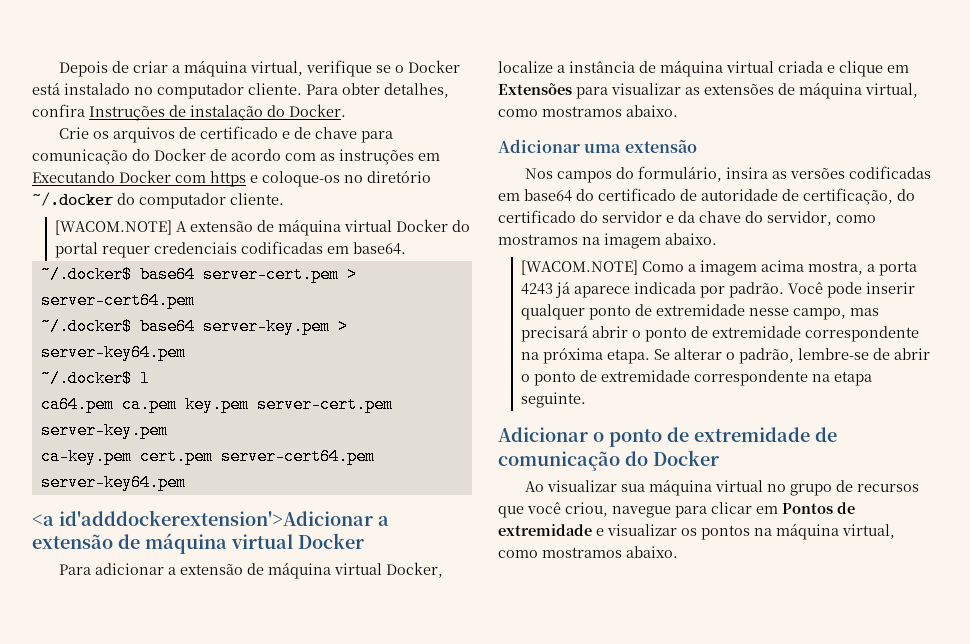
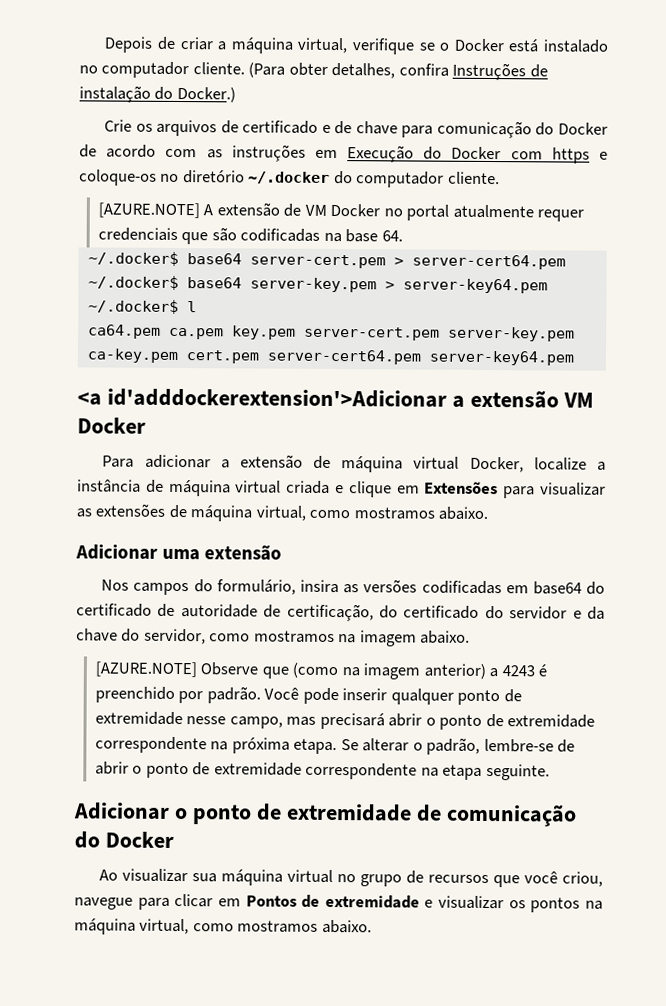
[306,84,338,95] Para -> [248,62,286,78] (Para
[289,104,346,117] Docker. -> [176,86,236,103] Docker.)
[32,171,115,183] Executando -> [347,145,443,163] Execução do
[54,220,172,235] [WACOM.NOTE] -> [98,202,201,219] [AZURE.NOTE]
[277,219,470,236] [54,241,406,258] máquina virtual Docker do portal requer credenciais codificadas em base64. -> [304,203,585,222] [98,227,403,245] VM Docker no portal atualmente requer credenciais que são codificadas na base 64.
[118,533,293,554] de máquina virtual -> [562,392,594,408] VM
[520,260,917,276] [520,281,696,298] [WACOM.NOTE] Como a imagem acima mostra, a porta 4243 já aparece indicada -> [95,661,548,680] [95,686,176,703] [AZURE.NOTE] Observe que (como na imagem anterior) a 4243 é preenchido

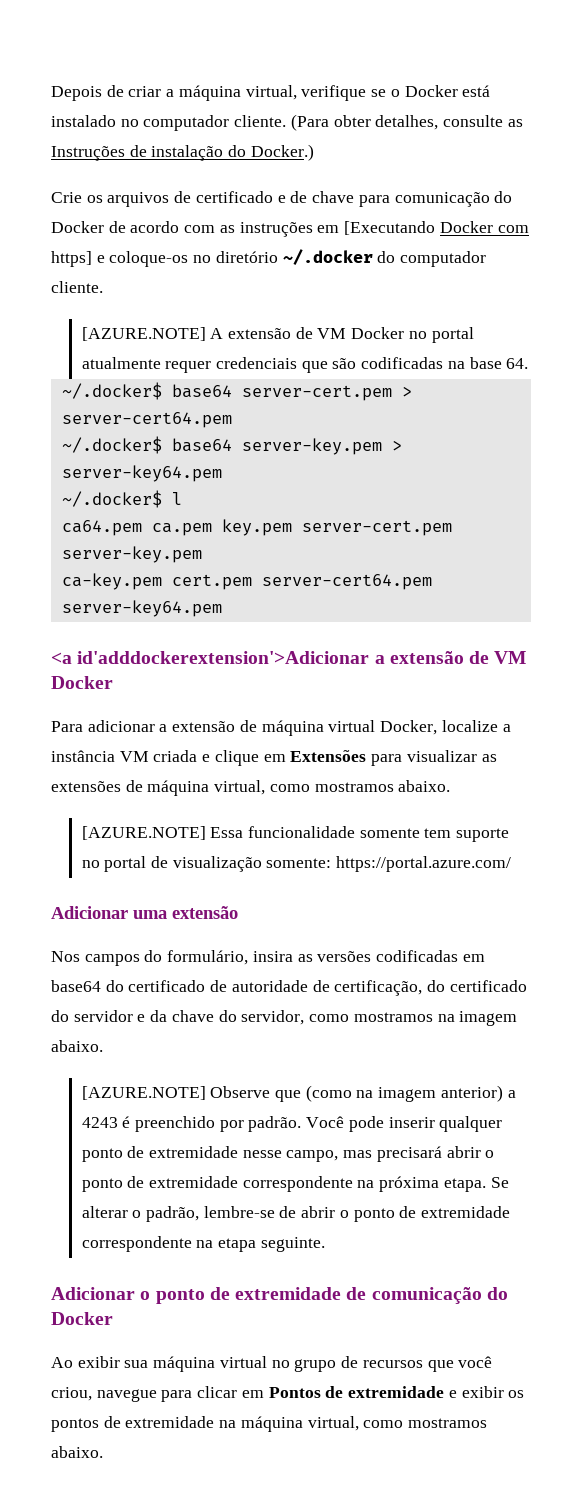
[398,63,449,77] confira -> [443,115,523,127] consulte as
[347,145,443,163] Execução do -> [344,221,436,235] [Executando
[551,147,590,164] https -> [51,251,92,267] https]
(559, 399) none -> [469,651,490,664] de
[145,479,282,497] de máquina virtual -> [119,751,149,762] VM
(489, 513) none -> [81,826,510,842] [81,856,512,872] // [AZURE.NOTE] Essa funcionalidade somente tem suporte no portal de visualização somente: https://portal.azure.com/
[122,868,189,883] visualizar -> [77,1356,120,1368] exibir
[438,895,505,910] visualizar -> [461,1386,504,1398] exibir
(581, 905) none -> [103,1416,215,1428] de extremidade

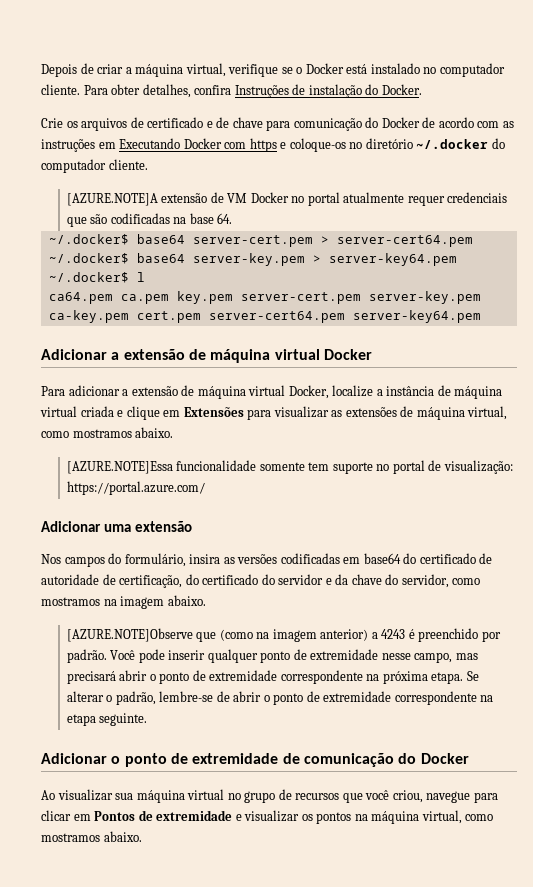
[290,114,329,131] (Para -> [83,85,108,95] Para
[443,115,523,127] consulte as -> [194,85,232,95] confira
[250,144,314,161] Docker.) -> [381,84,422,95] Docker.
[344,221,436,235] [Executando -> [119,138,181,149] Executando
[51,251,92,267] https] -> [249,138,277,152] https
[81,327,224,341] [AZURE.NOTE] A -> [66,193,158,206] [AZURE.NOTE]A
[51,651,527,664] <a id'adddockerextension'>Adicionar a extensão de VM -> [41,349,320,363] Adicionar a extensão de máquina virtual
[119,751,149,762] VM -> [437,385,503,399] [40,406,77,417] de máquina virtual
[81,826,244,840] [AZURE.NOTE] Essa -> [66,461,173,474] [AZURE.NOTE]Essa
[172,856,332,872] visualização somente: -> [443,460,513,474] visualização:
[81,1086,271,1100] [AZURE.NOTE] Observe -> [66,628,193,642] [AZURE.NOTE]Observe
[77,1356,120,1368] exibir -> [57,789,113,801] visualizar
[461,1386,504,1398] exibir -> [244,810,300,822] visualizar
[103,1416,215,1428] de extremidade -> (352, 818) none

